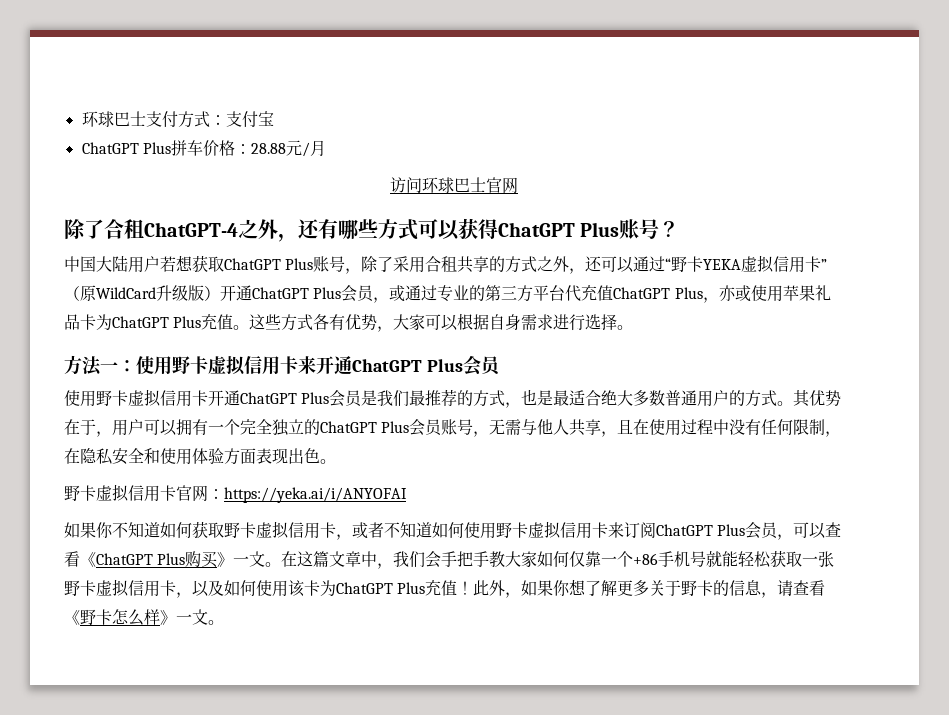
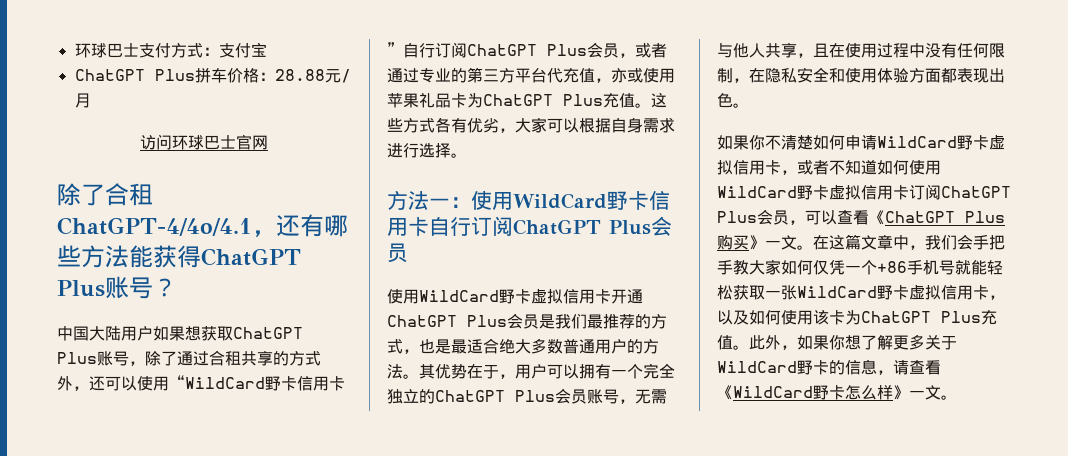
[144,219,278,239] ChatGPT-4之外 -> [57,217,252,236] ChatGPT-4/4o/4.1
[398,219,460,240] 式可以 -> [105,245,153,268] 法能
[160,256,176,272] 若 -> [153,326,185,341] 如果
[393,256,426,273] 采用 -> [177,351,209,366] 通过
[537,256,554,272] 之 -> (321, 358) none
[633,255,828,273] [64,285,252,301] 通过“野卡YEKA虚拟信用卡”（原WildCard升级版）开通 -> [137,375,345,391] [387,42,467,58] 使用“WildCard野卡信用卡”自行订阅
(406, 293) none -> [651,43,667,58] 者
[613,287,703,299] ChatGPT Plus -> (595, 75) none
[361,314,378,330] 势 -> [483,118,499,133] 劣
[172,356,352,375] 野卡虚拟信用卡来开通 -> [513,191,670,210] [387,216,513,236] WildCard野卡信用卡自行订阅
(96, 398) none -> [419,290,499,302] WildCard
[761,390,778,406] 式 -> [387,364,403,379] 法
(256, 456) none -> [941,68,957,83] 都
[64,484,407,503] [64,521,224,538] 野卡虚拟信用卡官网：https://yeka.ai/i/ANYOFAI // 如果你不知道如何获取 -> [717,135,957,150] 如果你不清楚如何申请WildCard
[496,521,624,539] 野卡虚拟信用卡来 -> [717,184,909,200] WildCard野卡虚拟信用卡
[585,551,602,567] 靠 -> [829,260,845,275] 凭
(835, 559) none -> [797,286,877,298] WildCard
[457,581,474,595] ！ -> [733,345,749,350] 。
(682, 588) none -> [717,361,797,373] WildCard
(80, 617) none -> [733,386,813,398] WildCard

